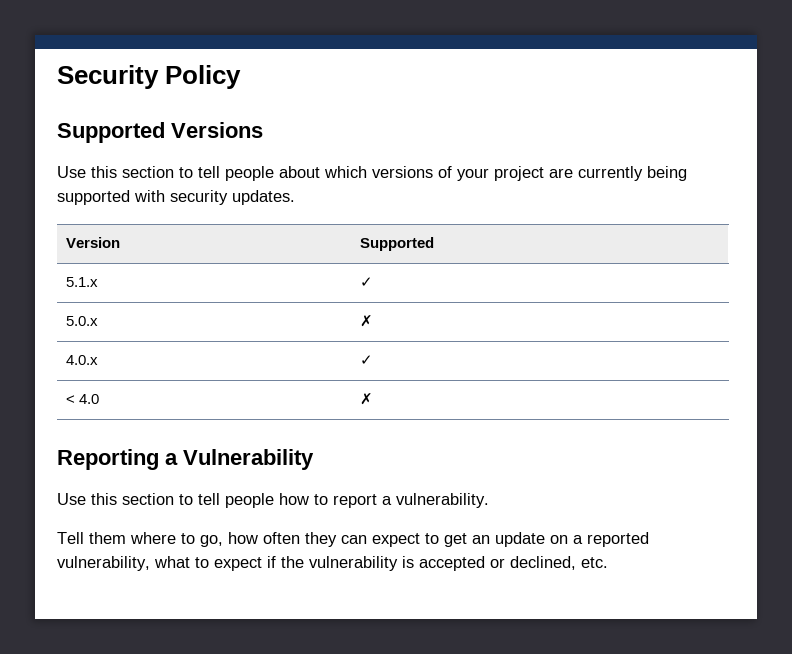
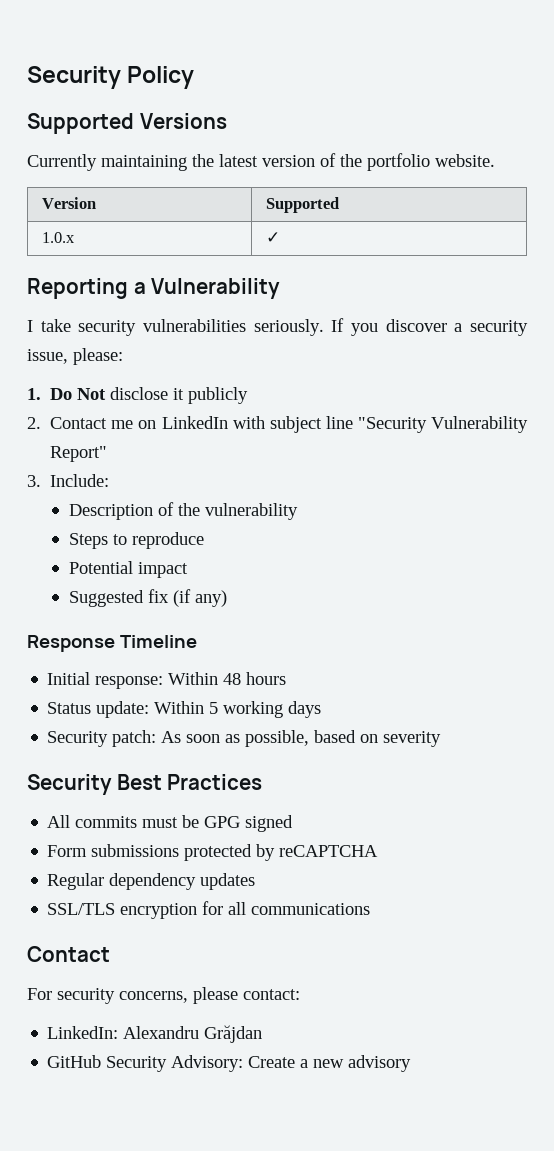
[57,166,687,181] [57,190,295,205] Use this section to tell people about which versions of your project are currently being supported with security updates. -> [27,153,495,171] Currently maintaining the latest version of the portfolio website.
[65,277,98,287] [359,277,373,287] [65,316,98,326] [359,315,373,327] [65,355,98,365] [359,355,373,365] [65,394,99,404] [359,393,373,405] [57,449,314,470] [57,493,489,508] [57,532,649,547] [57,556,608,571] 5.1.x | ✓ // 5.0.x | ✗ // 4.0.x | ✓ // < 4.0 | ✗ // Reporting a Vulnerability // Use this section to tell people how to report a vulnerability. // Tell them where to go, how often they can expect to get an update on a reported vulnerability, what to expect if the vulnerability is accepted or declined, etc. -> [41,232,75,243] [265,232,280,243] [27,278,281,299] [27,318,528,336] [27,348,123,365] [27,387,249,404] [27,416,528,433] [50,446,108,462] [27,474,110,487] [68,502,298,520] [68,532,204,549] [68,561,188,578] [68,589,227,607] [27,635,197,652] [47,672,287,689] [47,701,322,718] [47,730,442,747] [27,774,263,795] [47,815,294,832] [47,844,379,861] [47,873,256,890] [47,901,371,919] [27,946,110,962] [27,987,300,1004] [47,1025,263,1043] [47,1055,412,1072] 1.0.x | ✓ // Reporting a Vulnerability // I take security vulnerabilities seriously. If you discover a security issue, please: // 1. Do Not disclose it publicly // 2. Contact me on LinkedIn with subject line "Security Vulnerability Report" // 3. Include: // Description of the vulnerability // Steps to reproduce // Potential impact // Suggested fix (if any) // Response Timeline // Initial response: Within 48 hours // Status update: Within 5 working days // Security patch: As soon as possible, based on severity // Security Best Practices // All commits must be GPG signed // Form submissions protected by reCAPTCHA // Regular dependency updates // SSL/TLS encryption for all communications // Contact // For security concerns, please contact: // LinkedIn: Alexandru Grăjdan // GitHub Security Advisory: Create a new advisory

